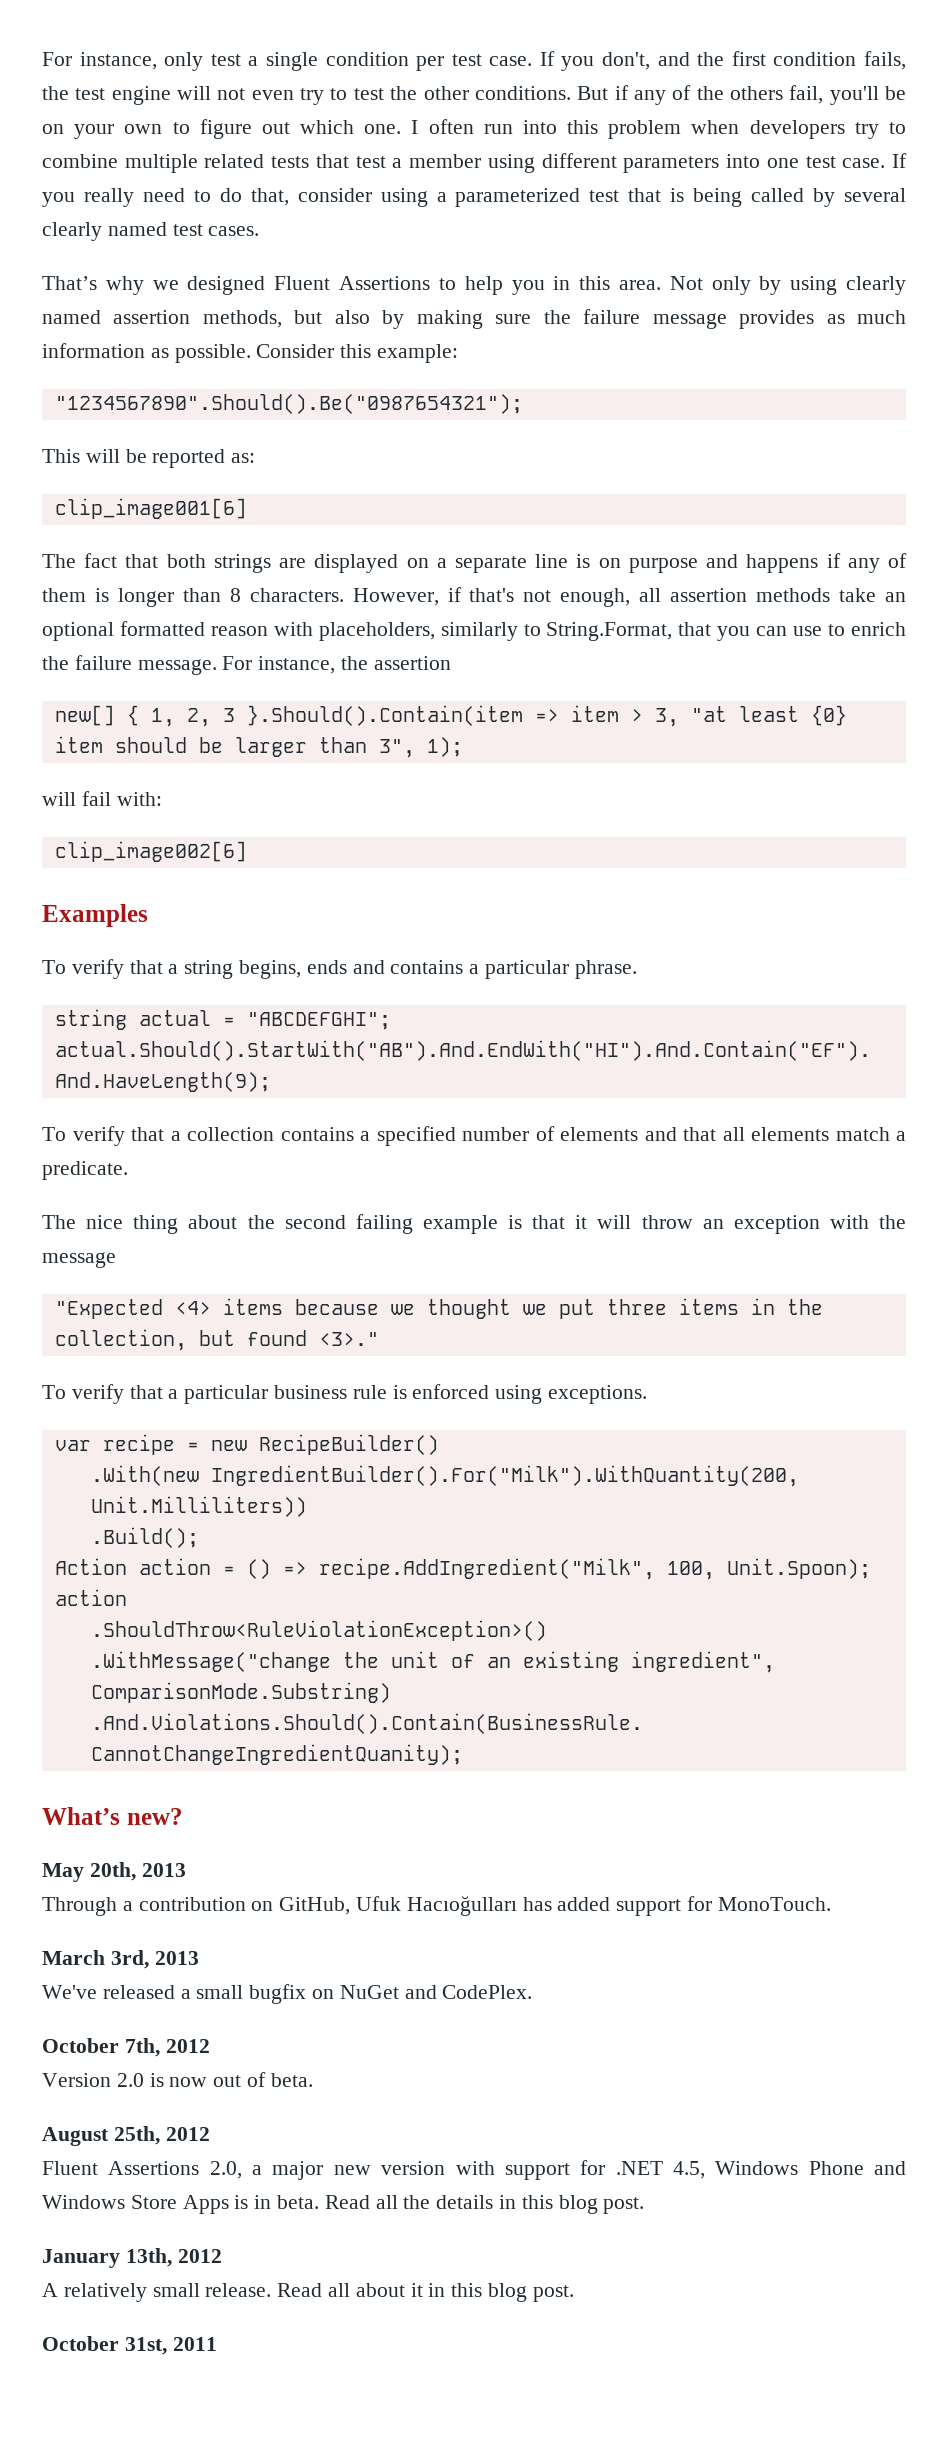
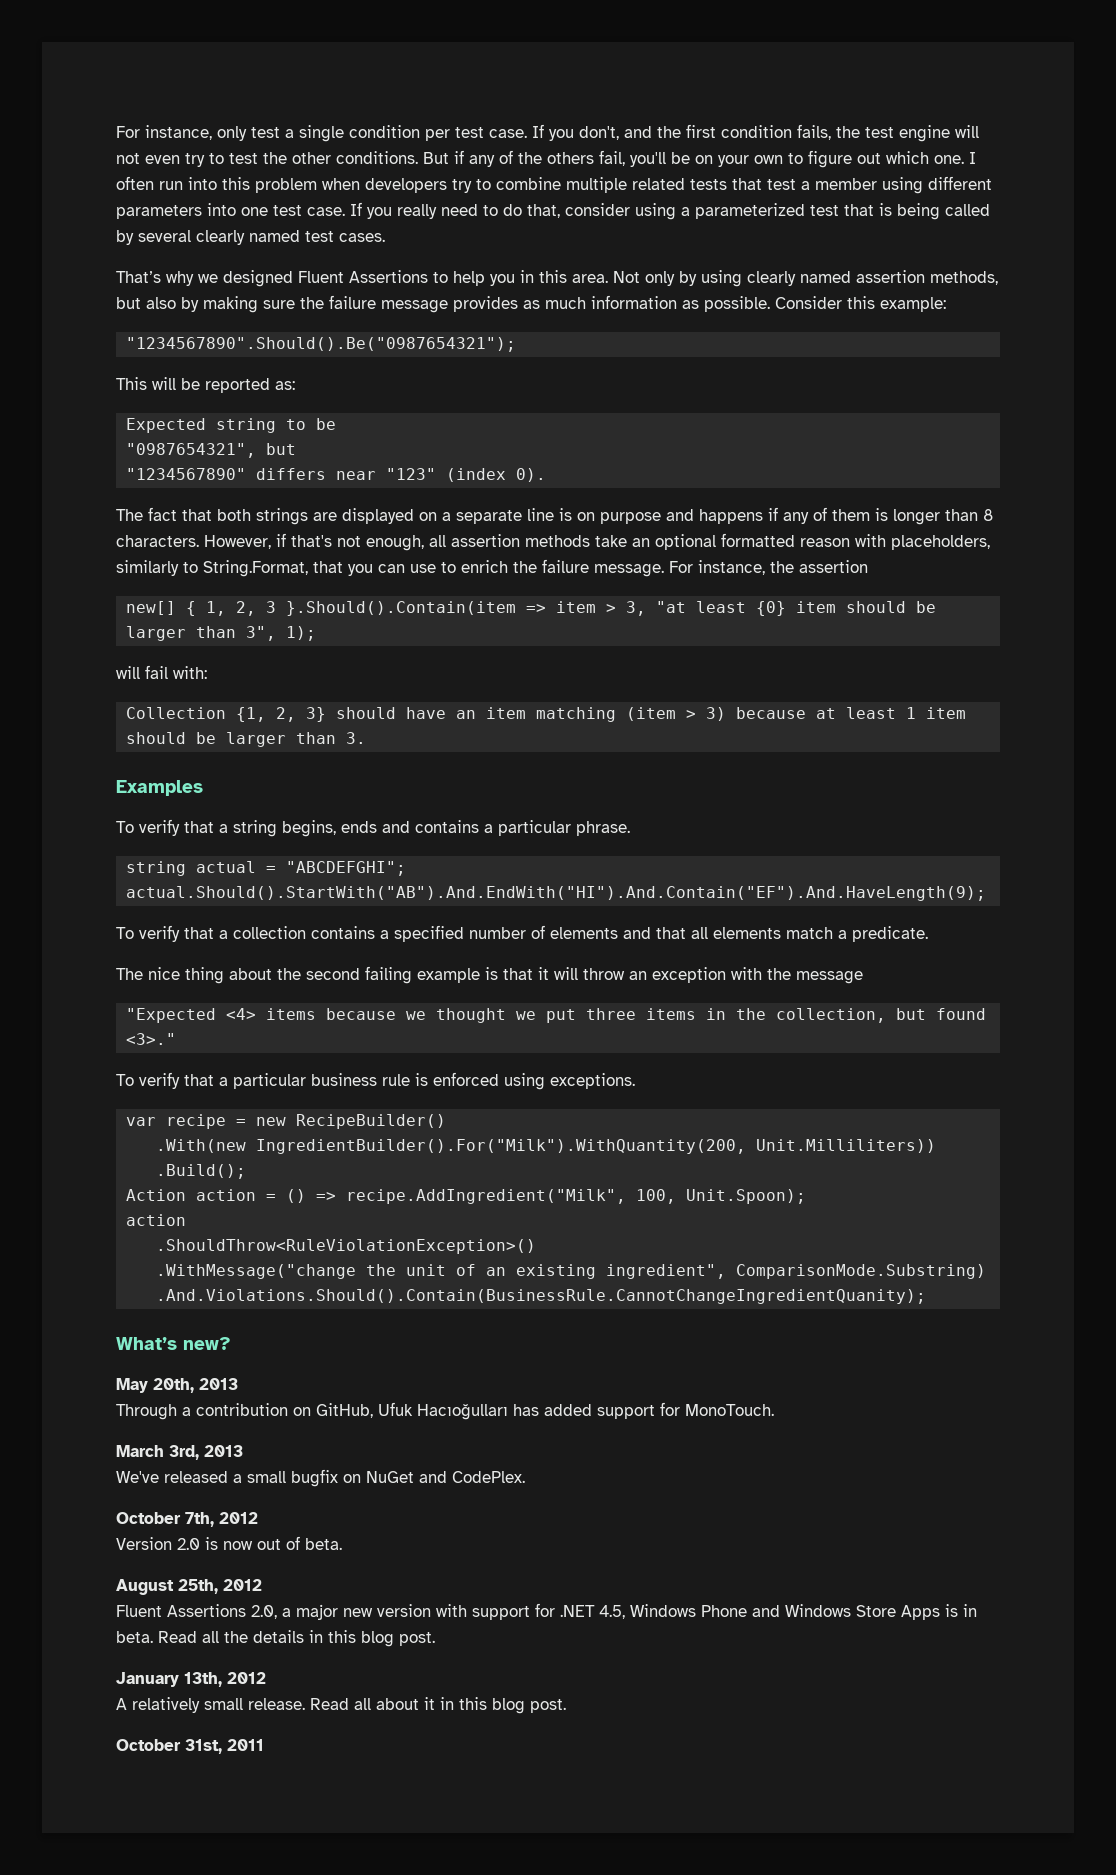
[54,498,247,519] clip_image001[6] -> [126,418,337,433] [126,443,297,458] [126,468,547,482] Expected string to be // "0987654321", but // "1234567890" differs near "123" (index 0).
[54,841,247,862] clip_image002[6] -> [126,707,967,722] [126,732,367,747] Collection {1, 2, 3} should have an item matching (item > 3) because at least 1 item should be larger than 3.

